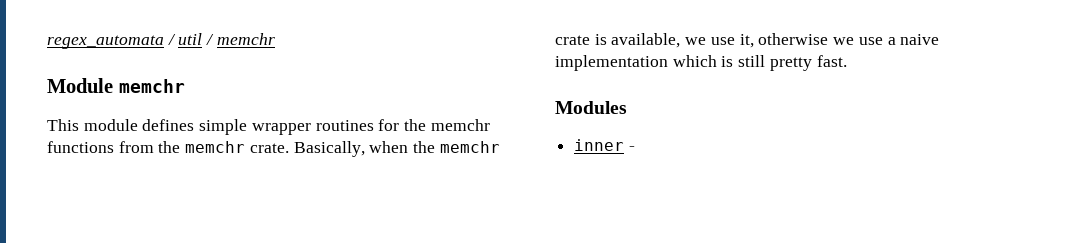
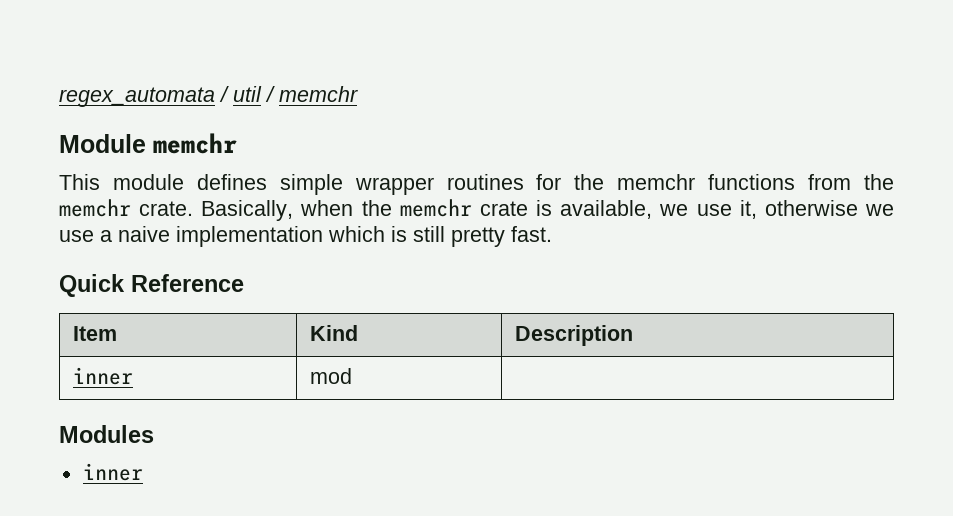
(847, 61) none -> [59,274,244,297] [73,326,118,341] [310,325,359,341] [515,325,634,346] [73,367,134,385] [310,368,353,384] // Quick Reference // Item | Kind | Description // inner | mod |
[628,146,635,151] - -> (143, 472) none

